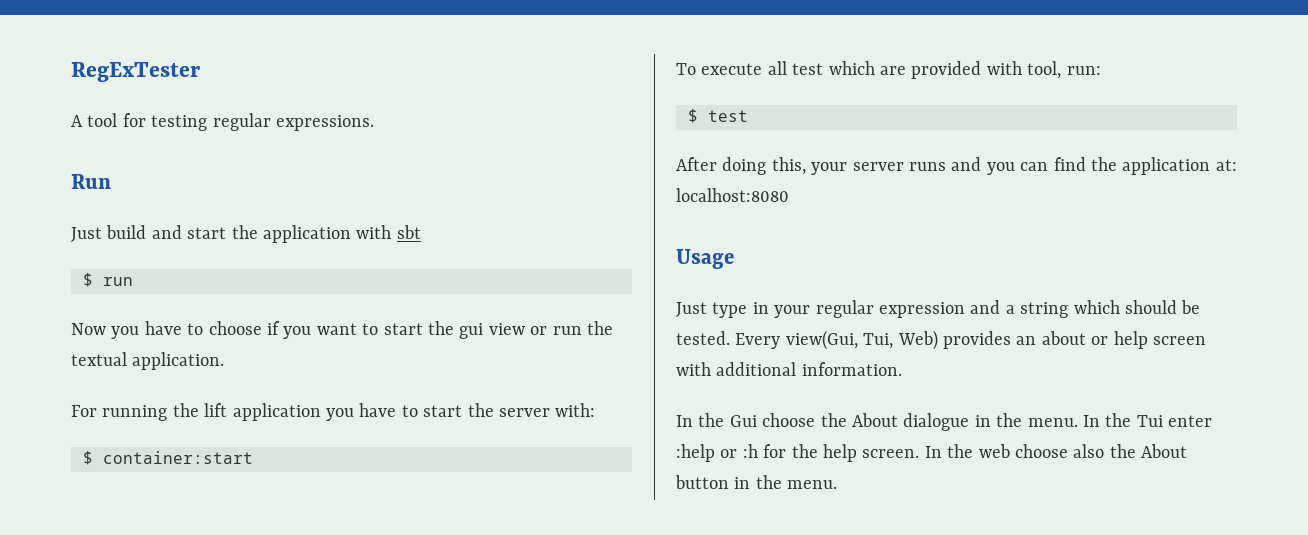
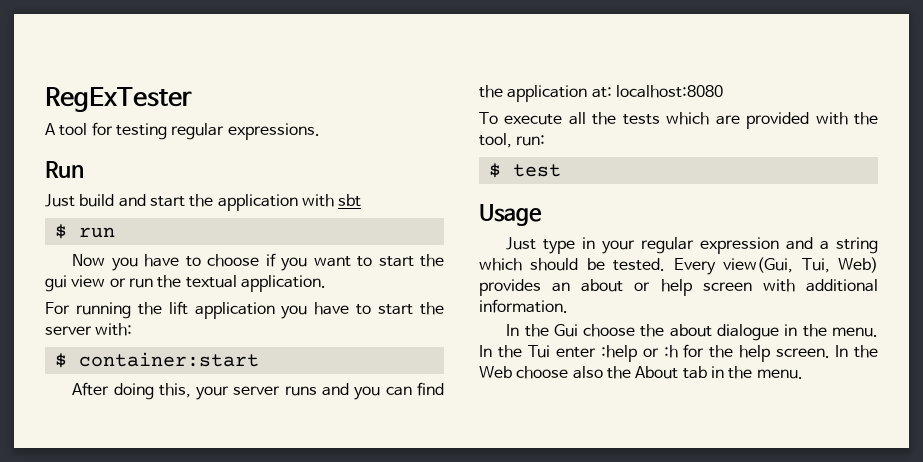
[676,61,1101,79] [688,109,748,123] // To execute all test which are provided with tool, run: // $ test -> (259, 359) none
(789, 195) none -> [479,112,878,129] [479,133,546,148] [488,163,561,178] // To execute all the tests which are provided with the tool, run: // $ test
[852,413,898,427] About -> [669,324,712,337] about
[978,444,1010,458] web -> [479,366,512,378] Web
[675,475,729,489] button -> [682,366,707,379] tab

